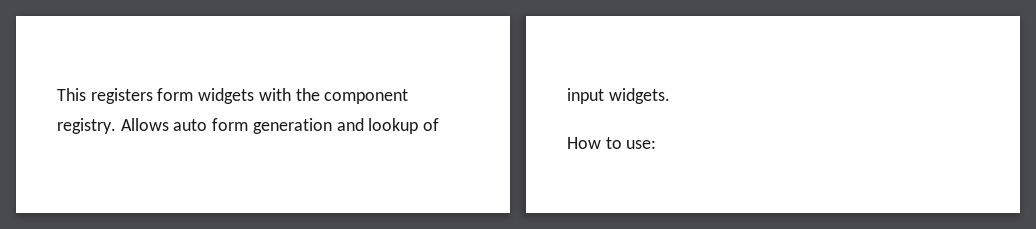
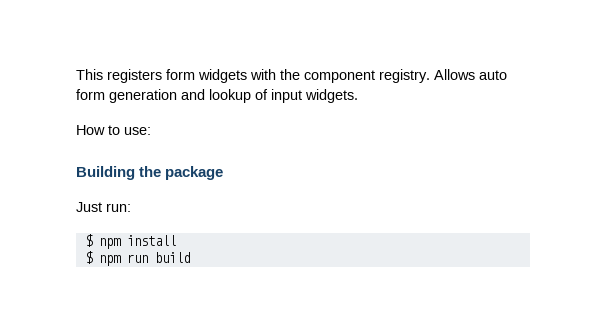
(657, 144) none -> [76,166,224,180] [76,202,131,212] [84,234,176,249] [84,251,190,266] // Building the package // Just run: // $ npm install // $ npm run build

